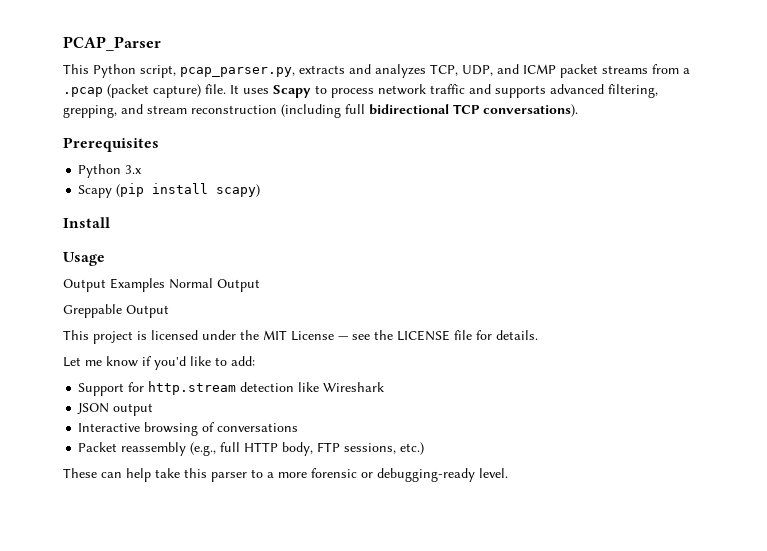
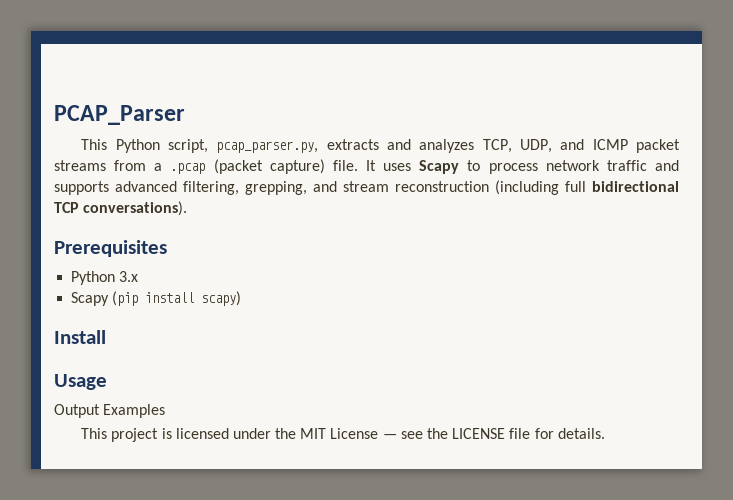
[169,278,260,292] [63,304,169,318] Normal Output // Greppable Output -> (166, 411) none
[63,356,255,370] [78,381,385,396] [77,403,154,416] [78,422,299,436] [78,442,425,456] [63,468,508,482] // Let me know if you'd like to add: // Support for http.stream detection like Wireshark // JSON output // Interactive browsing of conversations // Packet reassembly (e.g., full HTTP body, FTP sessions, etc.) // These can help take this parser to a more forensic or debugging-ready level. -> (605, 433) none

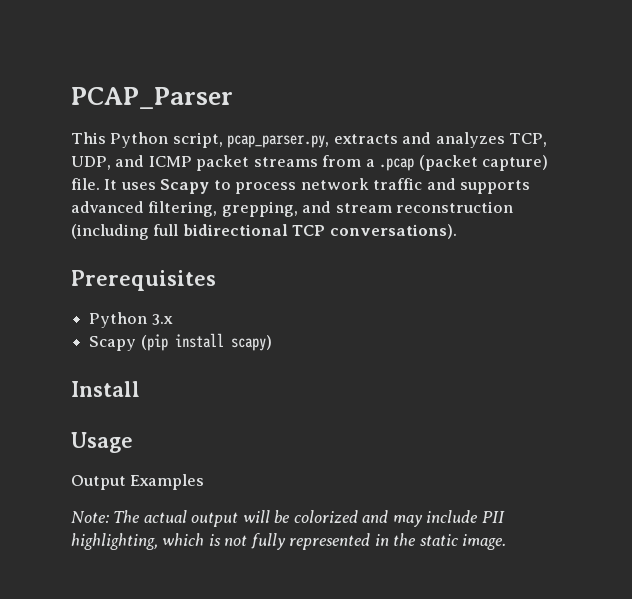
[81,428,605,442] This project is licensed under the MIT License — see the LICENSE file for details. -> [71,510,505,527] [71,533,507,550] Note: The actual output will be colorized and may include PII highlighting, which is not fully represented in the static image.

